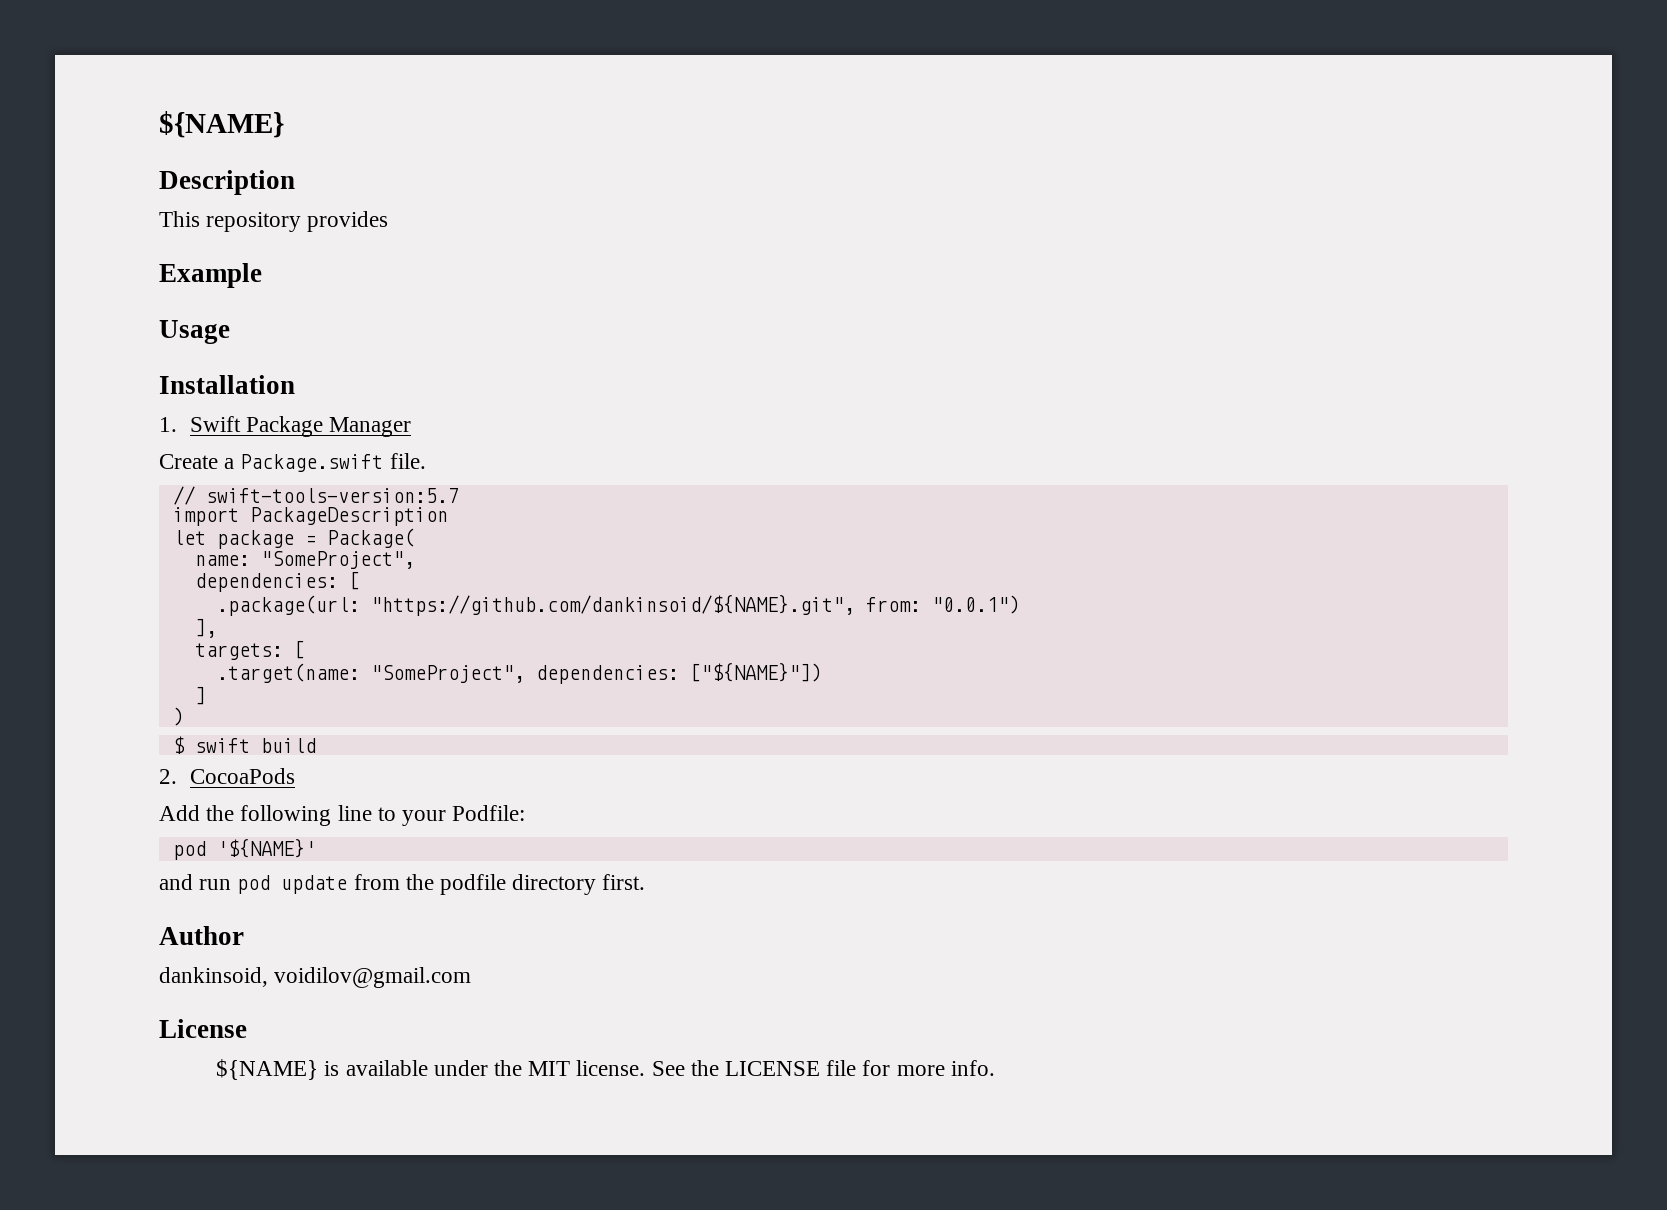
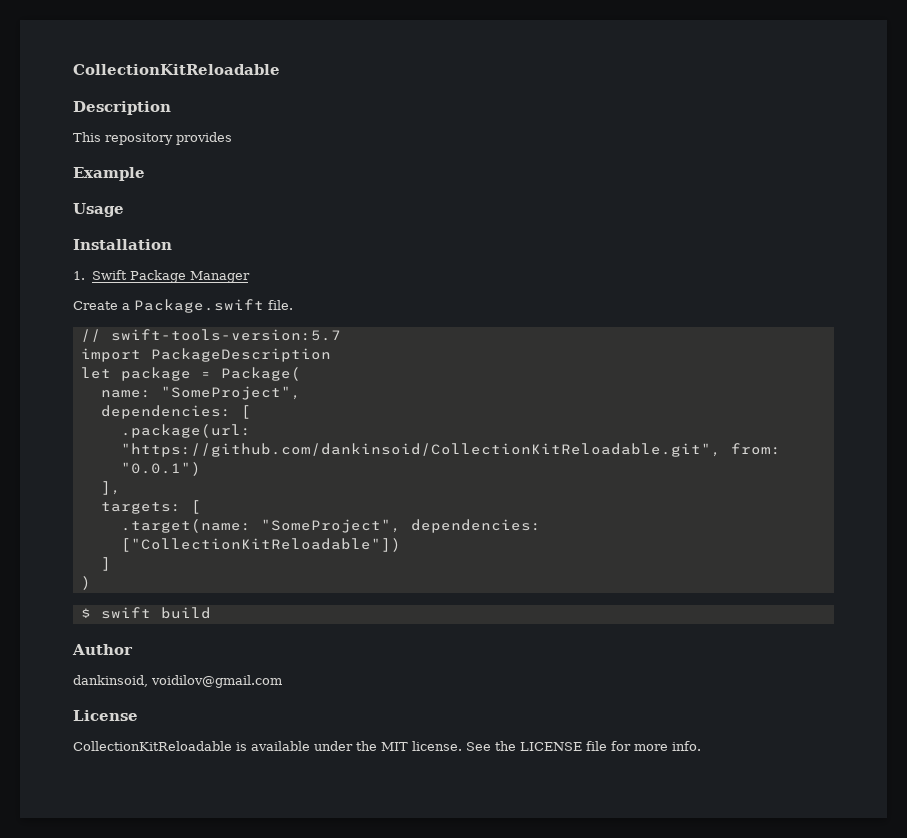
[159,111,284,138] ${NAME} -> [73,64,280,75] CollectionKitReloadable
[370,594,855,616] "https://github.com/dankinsoid/${NAME}.git", -> [120,443,721,457] "https://github.com/dankinsoid/CollectionKitReloadable.git",
[689,662,822,682] ["${NAME}"]) -> [120,538,401,552] ["CollectionKitReloadable"])
[159,768,296,784] [159,805,526,826] [172,838,316,860] [159,874,646,895] // 2. CocoaPods // Add the following line to your Podfile: // pod '${NAME}' // and run pod update from the podfile directory first. -> (211, 613) none
[216,1059,319,1080] ${NAME} -> [73,741,232,751] CollectionKitReloadable

